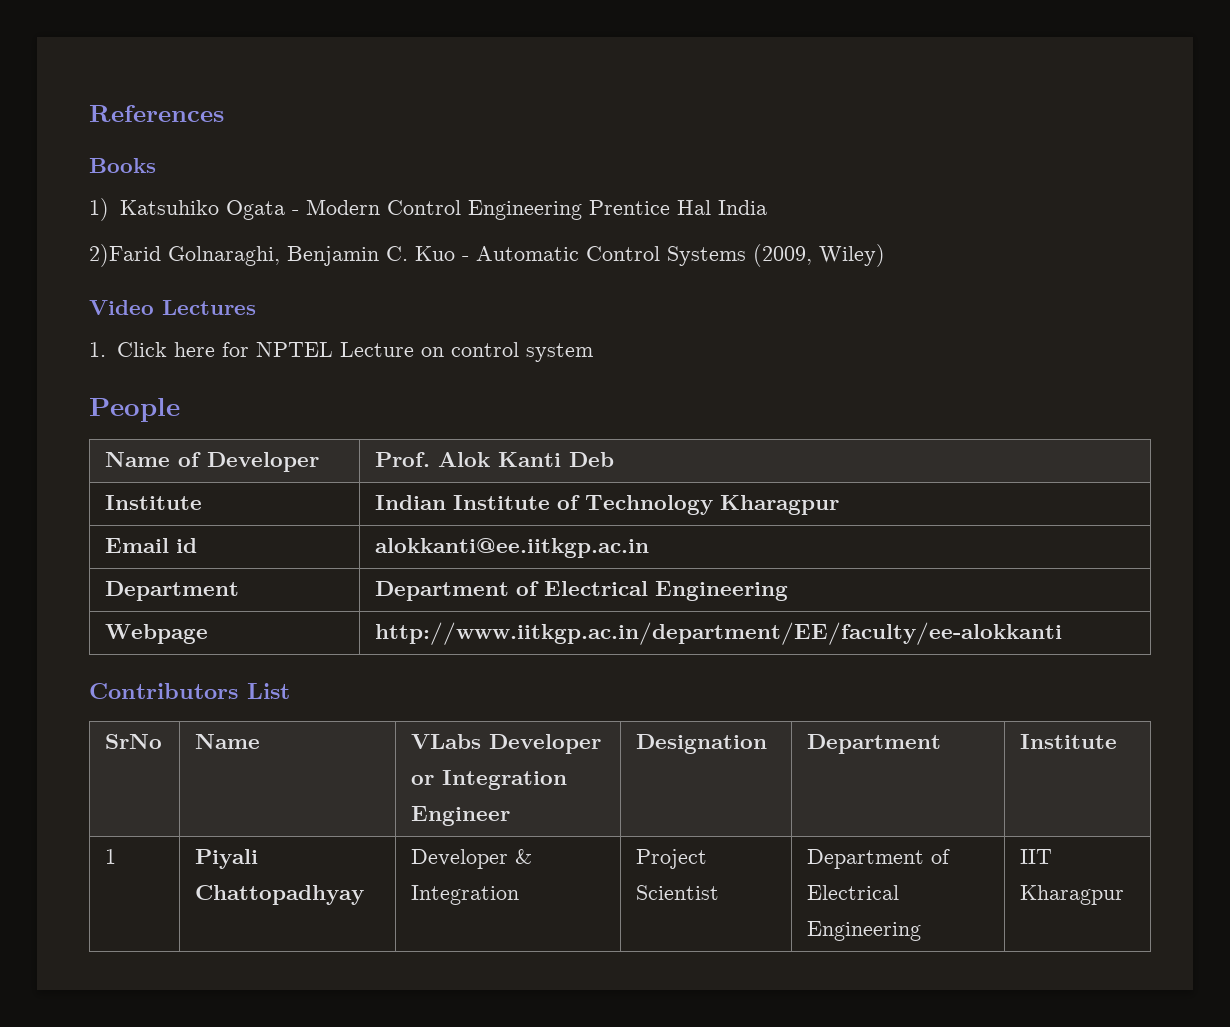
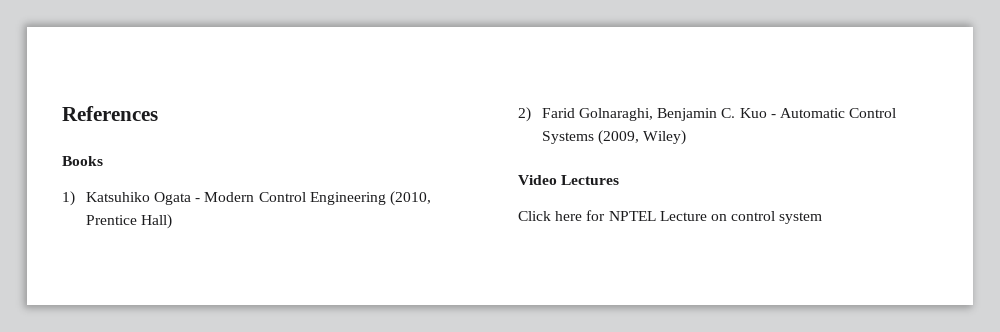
[588,200,767,215] [89,244,161,267] Prentice Hal India // 2)Farid -> [389,191,431,206] [85,214,173,229] [518,107,575,122] (2010, Prentice Hall) // 2) Farid
[89,342,106,357] 1. -> (620, 180) none
[89,398,180,422] [105,452,320,472] [375,452,615,467] [105,495,203,510] [375,495,840,515] [105,538,198,553] [375,538,650,558] [105,581,240,601] [375,581,789,601] [105,624,209,644] [375,622,1063,645] [89,683,290,699] [105,734,163,749] [195,734,261,749] [411,734,602,754] [411,770,568,790] [411,806,511,826] [636,734,768,754] [807,734,942,754] [1020,734,1118,749] [105,849,117,864] [195,849,259,869] [195,885,365,905] [411,849,533,869] [411,885,520,905] [636,849,708,869] [636,885,720,900] [807,849,951,869] [807,885,900,900] [807,921,922,941] [1020,849,1053,864] [1020,885,1125,905] // People // Name of Developer | Prof. Alok Kanti Deb // Institute | Indian Institute of Technology Kharagpur // Email id | alokkanti@ee.iitkgp.ac.in // Department | Department of Electrical Engineering // Webpage | http://www.iitkgp.ac.in/department/EE/faculty/ee-alokkanti // Contributors List // SrNo | Name | VLabs Developer or Integration Engineer | Designation | Department | Institute // 1 | Piyali Chattopadhyay | Developer & Integration | Project Scientist | Department of Electrical Engineering | IIT Kharagpur -> (823, 218) none

